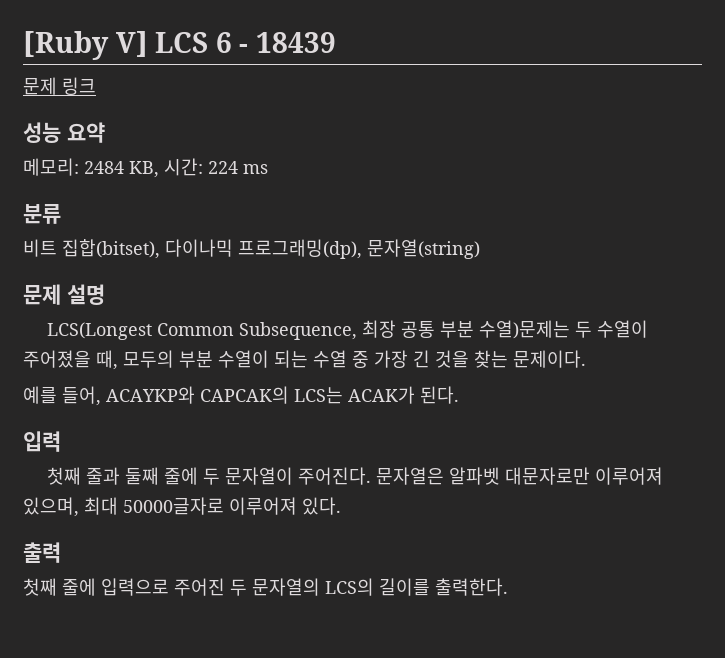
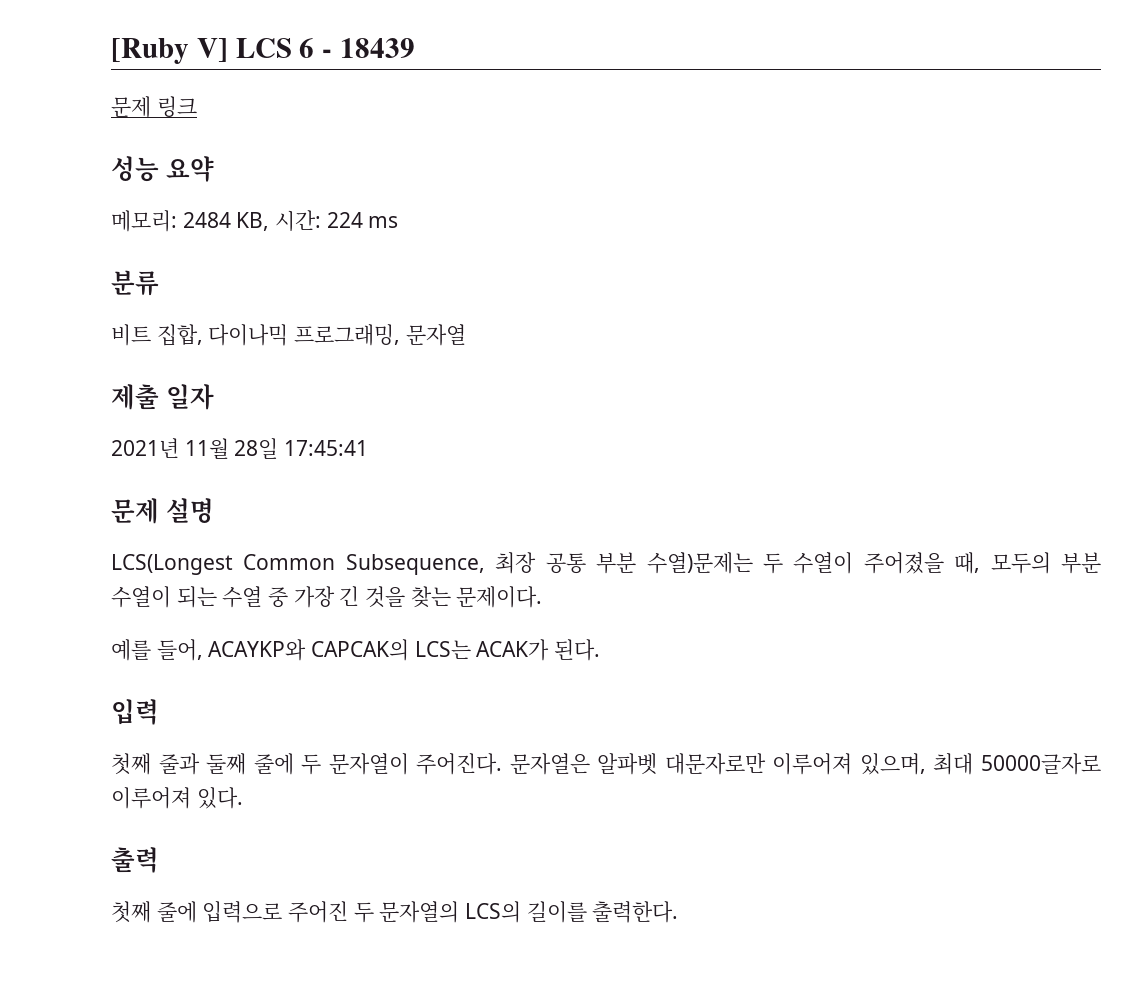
[62,239,480,259] 집합(bitset), 다이나믹 프로그래밍(dp), 문자열(string) -> [156,324,466,346] [111,384,214,410] [111,438,369,459] 집합, 다이나믹 프로그래밍, 문자열 // 제출 일자 // 2021년 11월 28일 17:45:41

